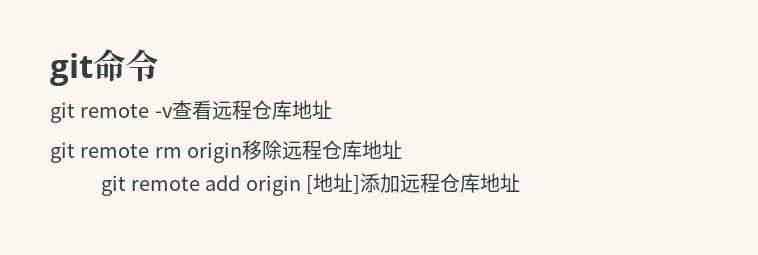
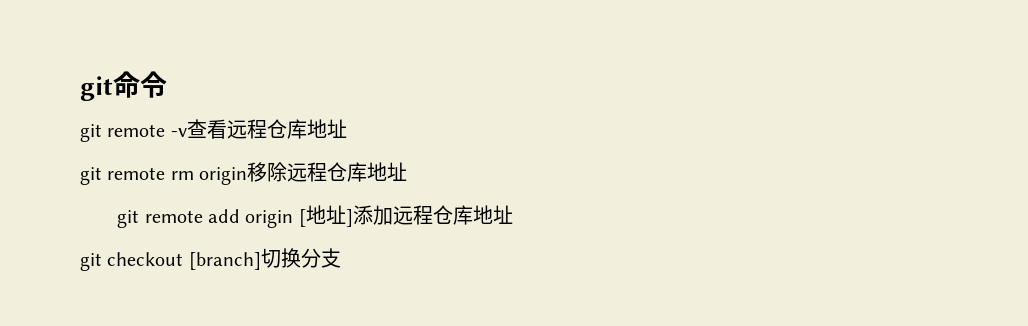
(521, 182) none -> [80,248,341,271] // git checkout [branch]切换分支

